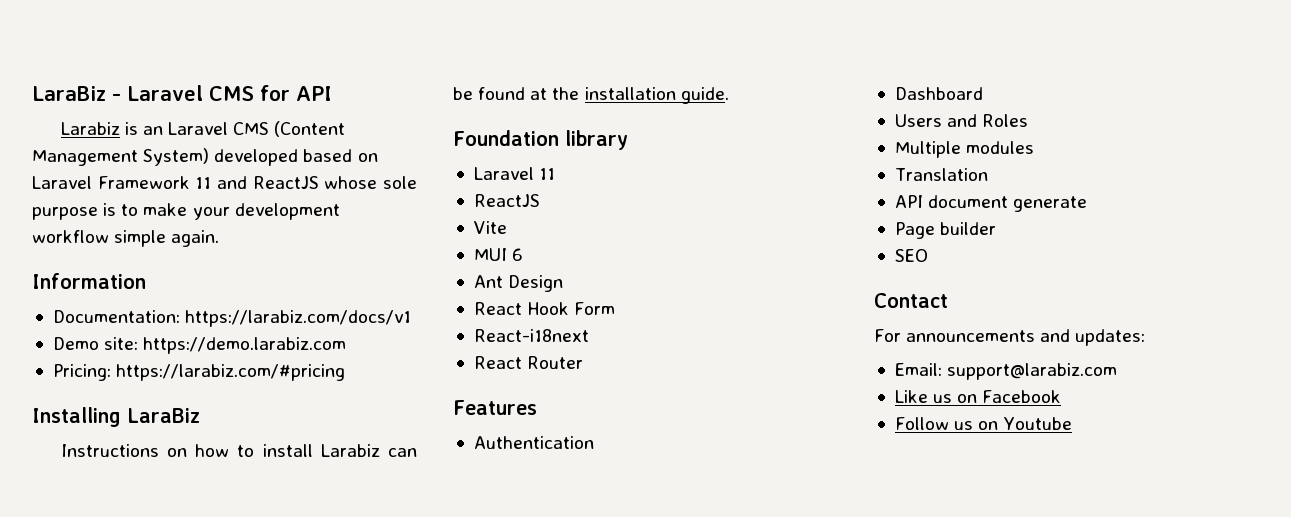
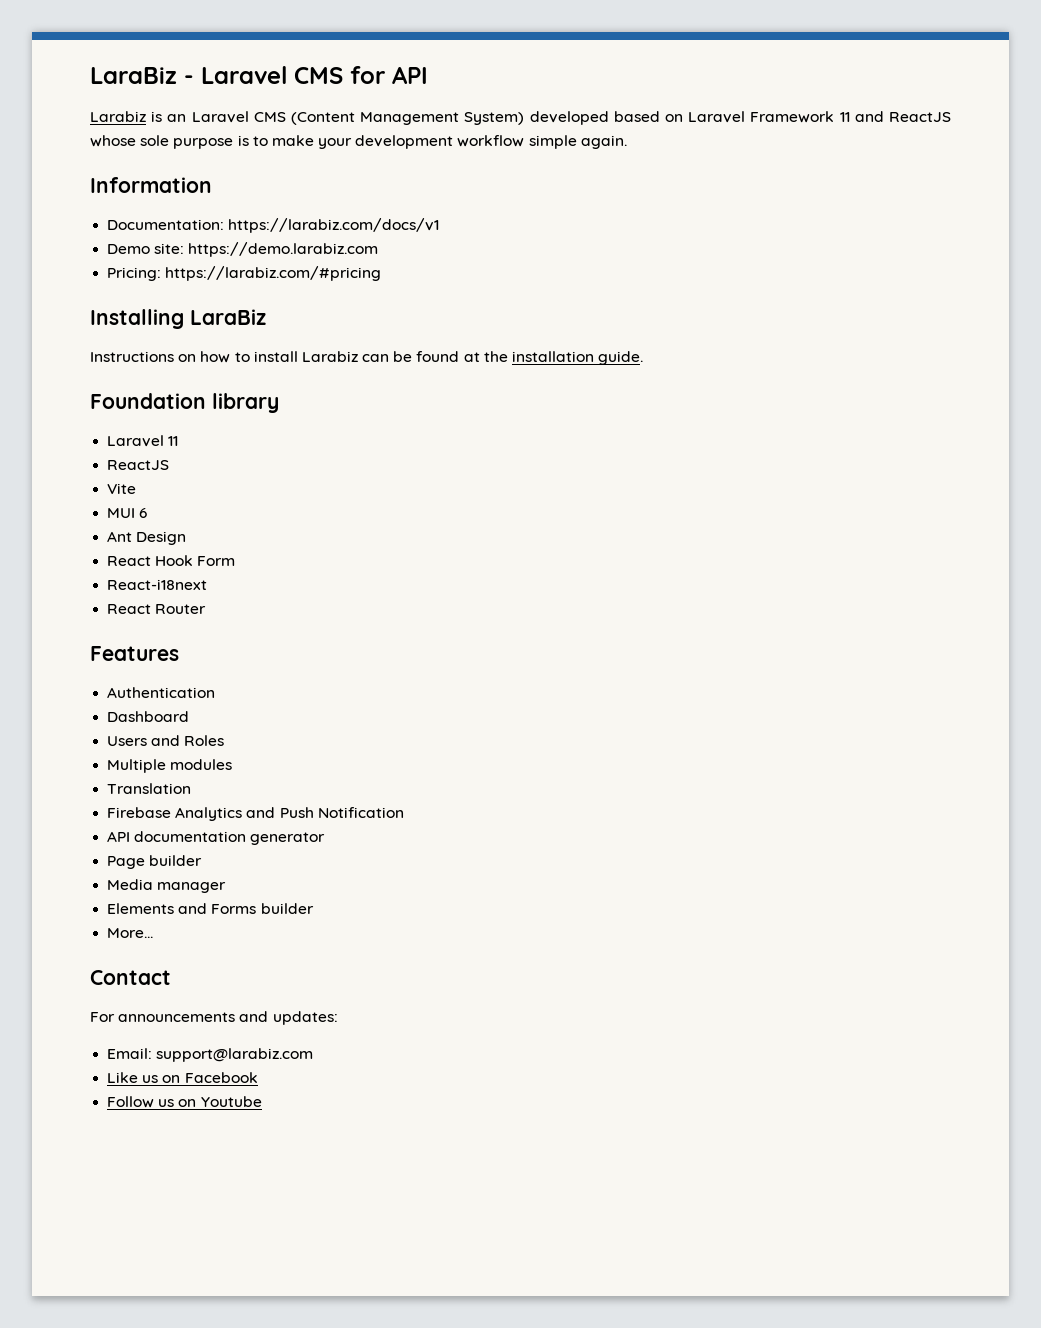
[894,195,1088,212] // API document generate -> [107,807,404,821] [107,831,326,845] // Firebase Analytics and Push Notification // API documentation generator
[894,249,928,262] SEO -> [107,879,227,893] [107,903,314,914] [107,928,154,938] Media manager // Elements and Forms builder // More...

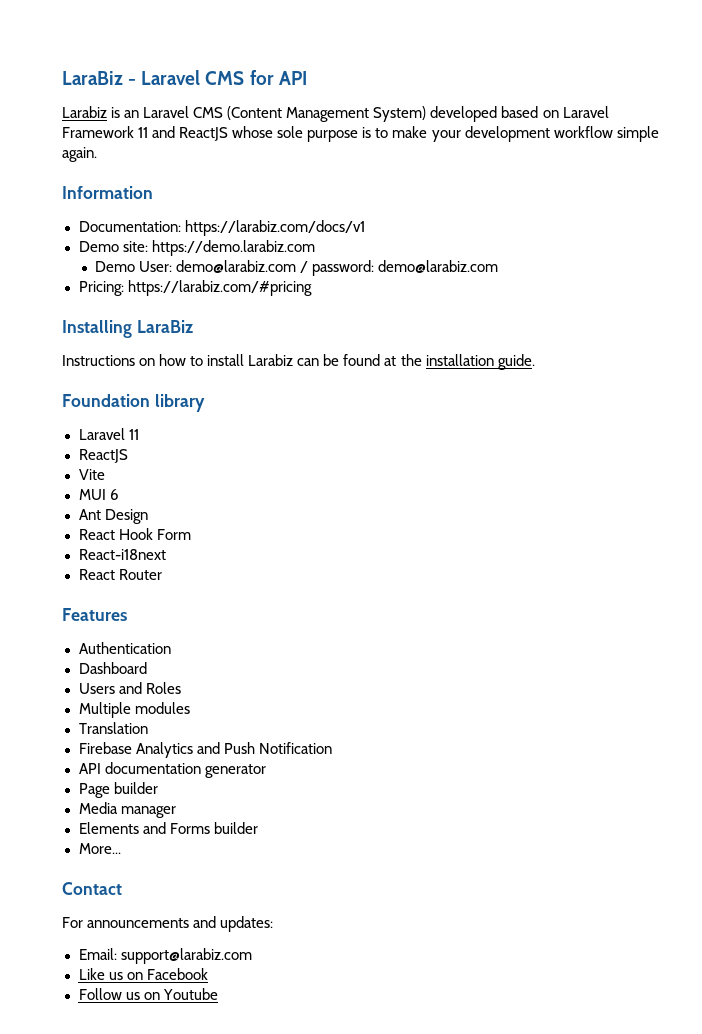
(379, 249) none -> [95,260,499,276] // Demo User: demo@larabiz.com / password: demo@larabiz.com

